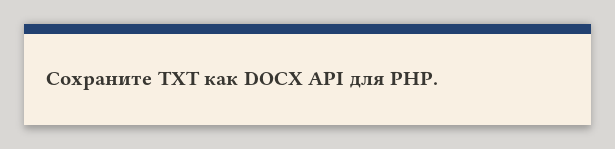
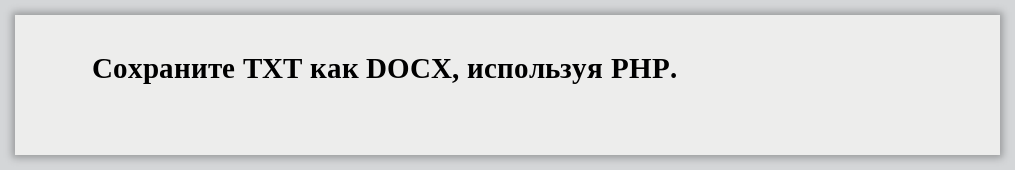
[243,71,385,88] DOCX API для -> [366,59,604,84] DOCX, используя

